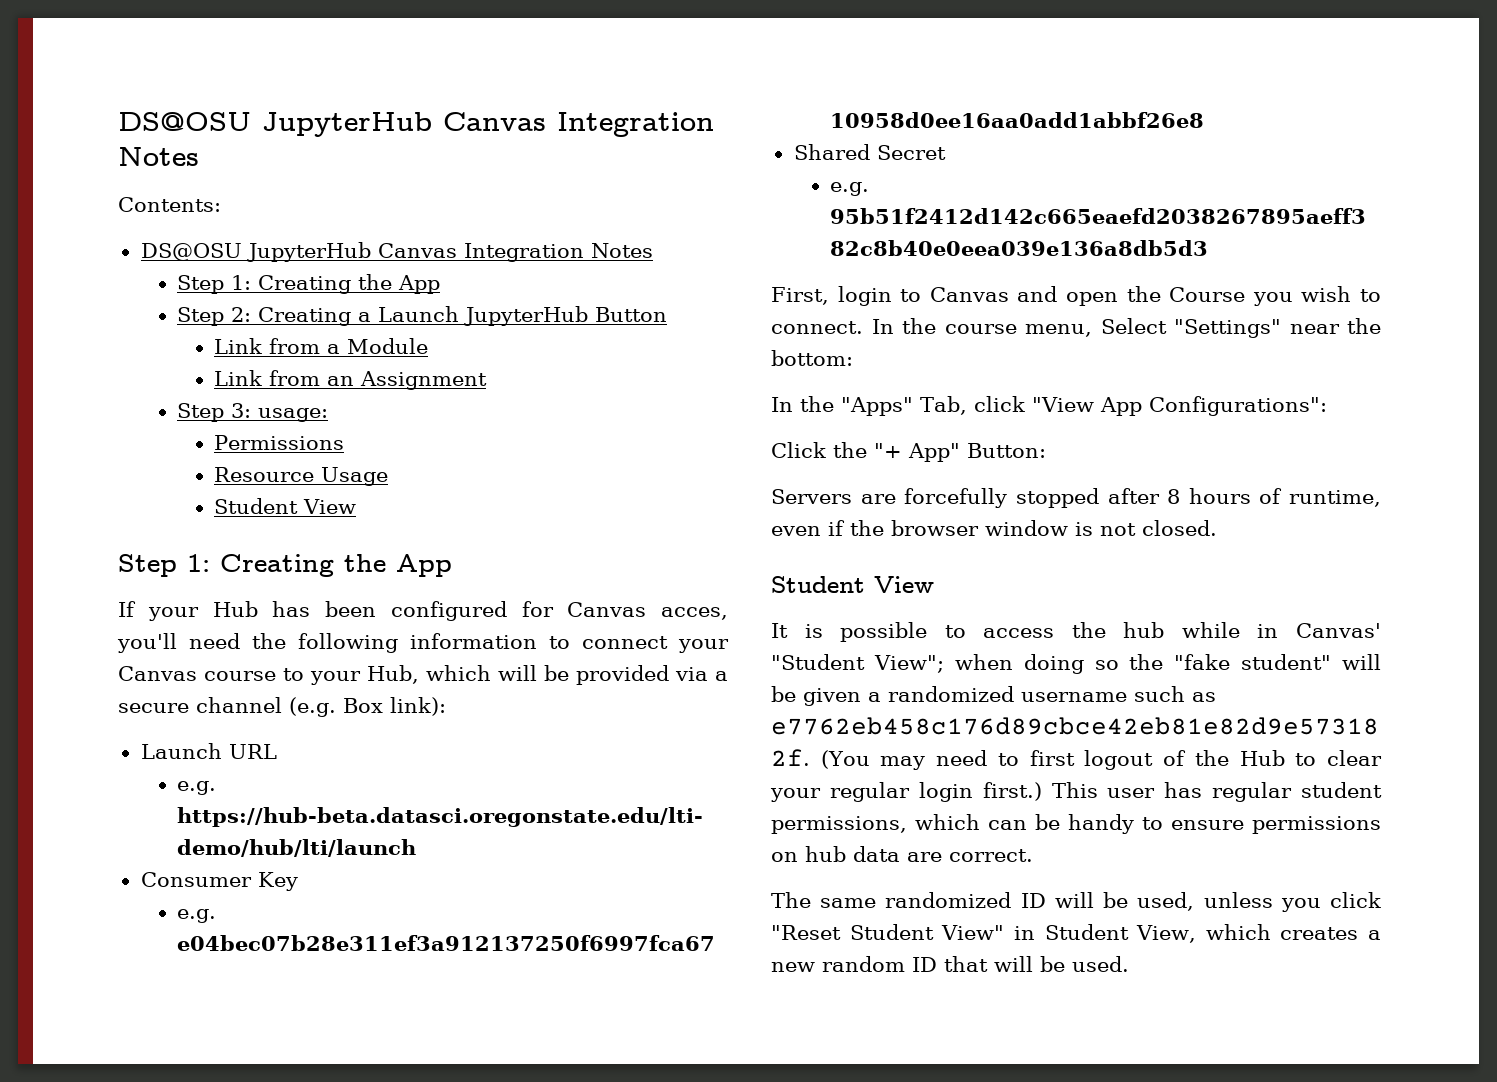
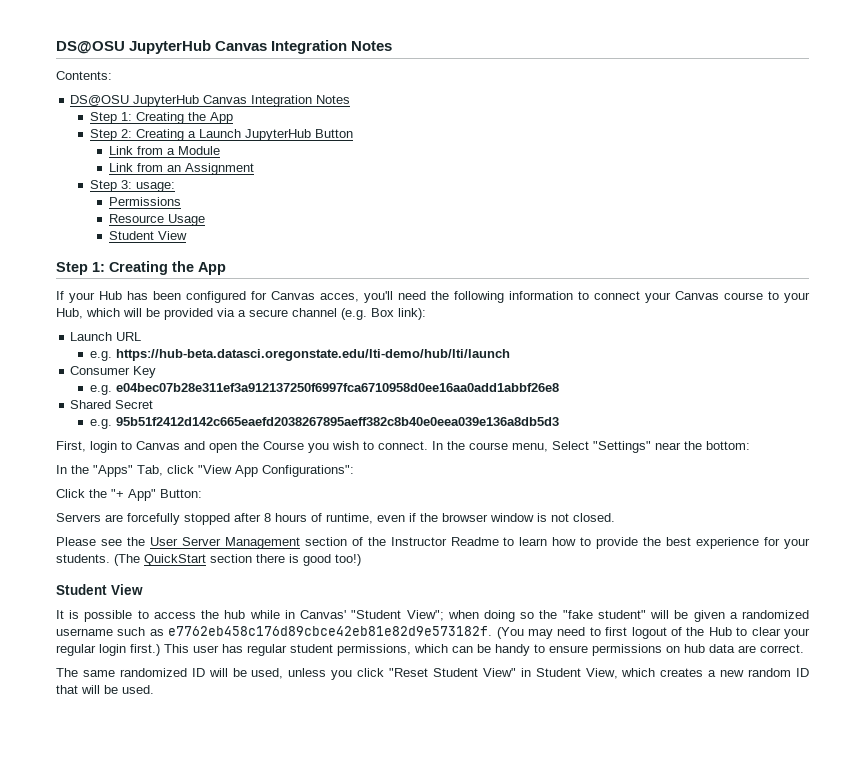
(1217, 528) none -> [56,537,811,549] [56,554,361,566] // Please see the User Server Management section of the Instructor Readme to learn how to provide the best experience for your students. (The QuickStart section there is good too!)

